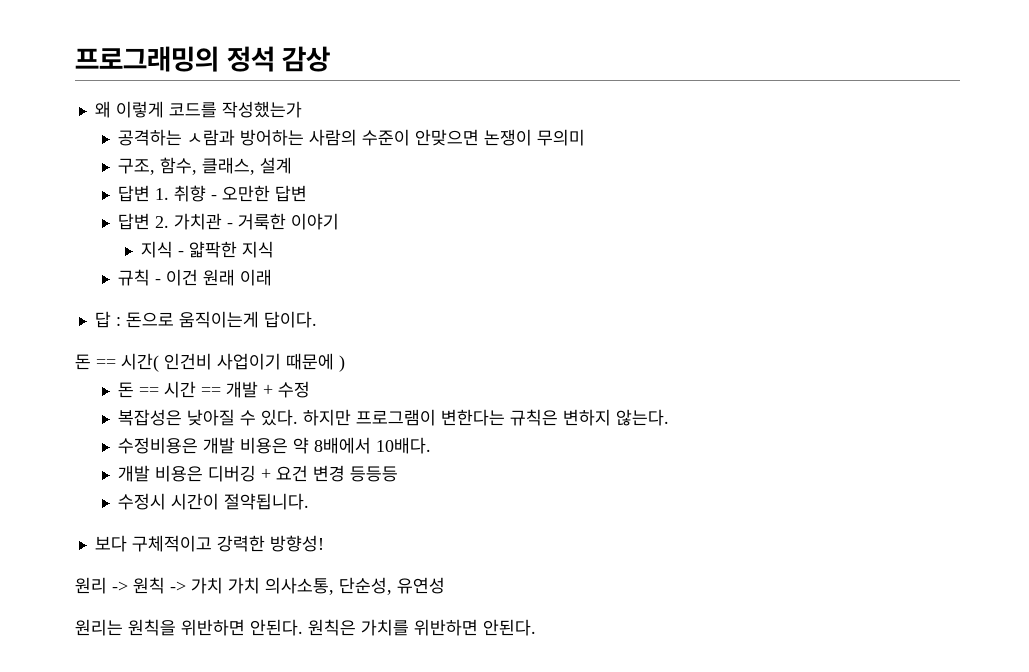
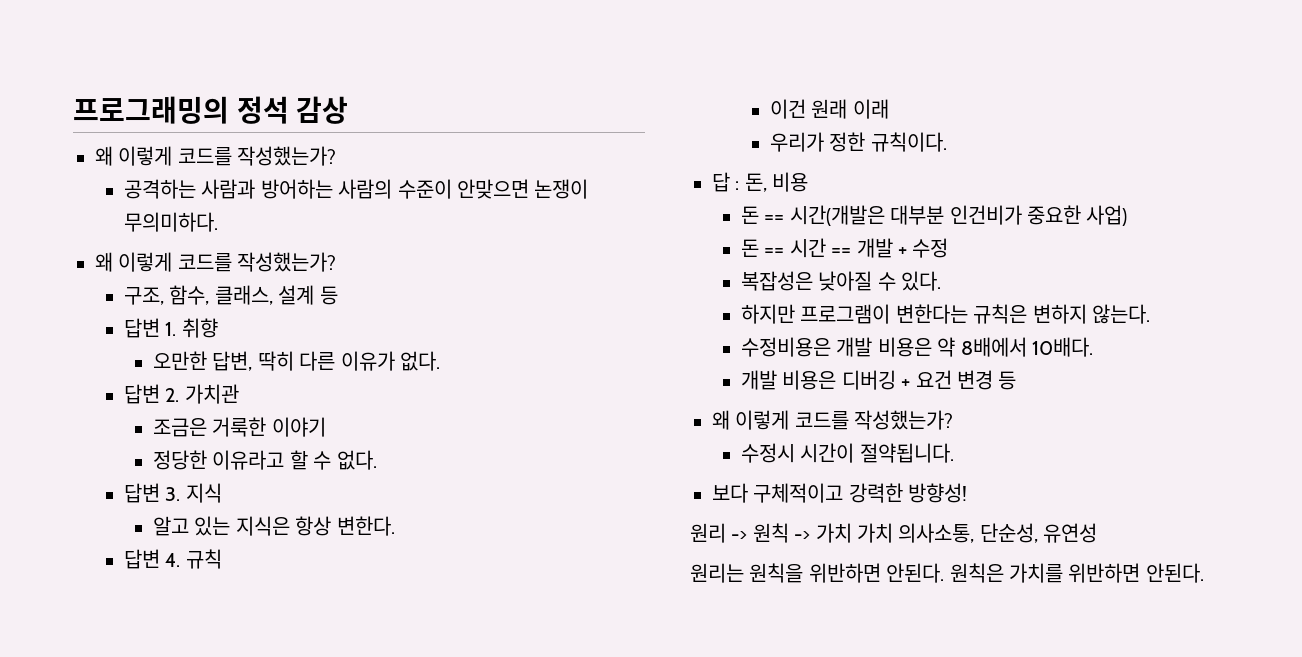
[221,101,302,118] 작성했는가 -> [237,146,337,166] 작성했는가?
[186,129,235,146] ㅅ람과 -> [201,179,256,199] 사람과
[536,129,585,146] 무의미 -> [123,212,218,232] [95,252,337,272] 무의미하다. // 왜 이렇게 코드를 작성했는가?
(292, 165) none -> [319,286,338,305] 등
[210,185,307,202] - 오만한 답변 -> [152,351,440,371] // 오만한 답변, 딱히 다른 이유가 없다.
[226,223,233,228] - -> [152,418,207,437] // 조금은
[140,241,274,258] 지식 - 얇팍한 지식 // -> [152,450,377,470] [123,483,222,503] [152,516,395,536] [123,549,181,569] 정당한 이유라고 할 수 없다. // 답변 3. 지식 // 알고 있는 지식은 항상 변한다. // 답변 4.
[154,279,161,284] - -> (222, 559) //
(272, 277) none -> [769,132,947,152] // 우리가 정한 규칙이다.
[125,311,317,328] [75,353,345,372] 돈으로 움직이는게 답이다. // 돈 == 시간( 인건비 사업이기 때문에 ) -> [744,172,809,192] [740,205,1128,226] 돈, 비용 // 돈 == 시간(개발은 대부분 인건비가 중요한 사업)
(298, 417) none -> (942, 281) //
[349,466,398,482] 등등등 -> [998,371,1017,390] [712,410,954,430] 등 // 왜 이렇게 코드를 작성했는가?

